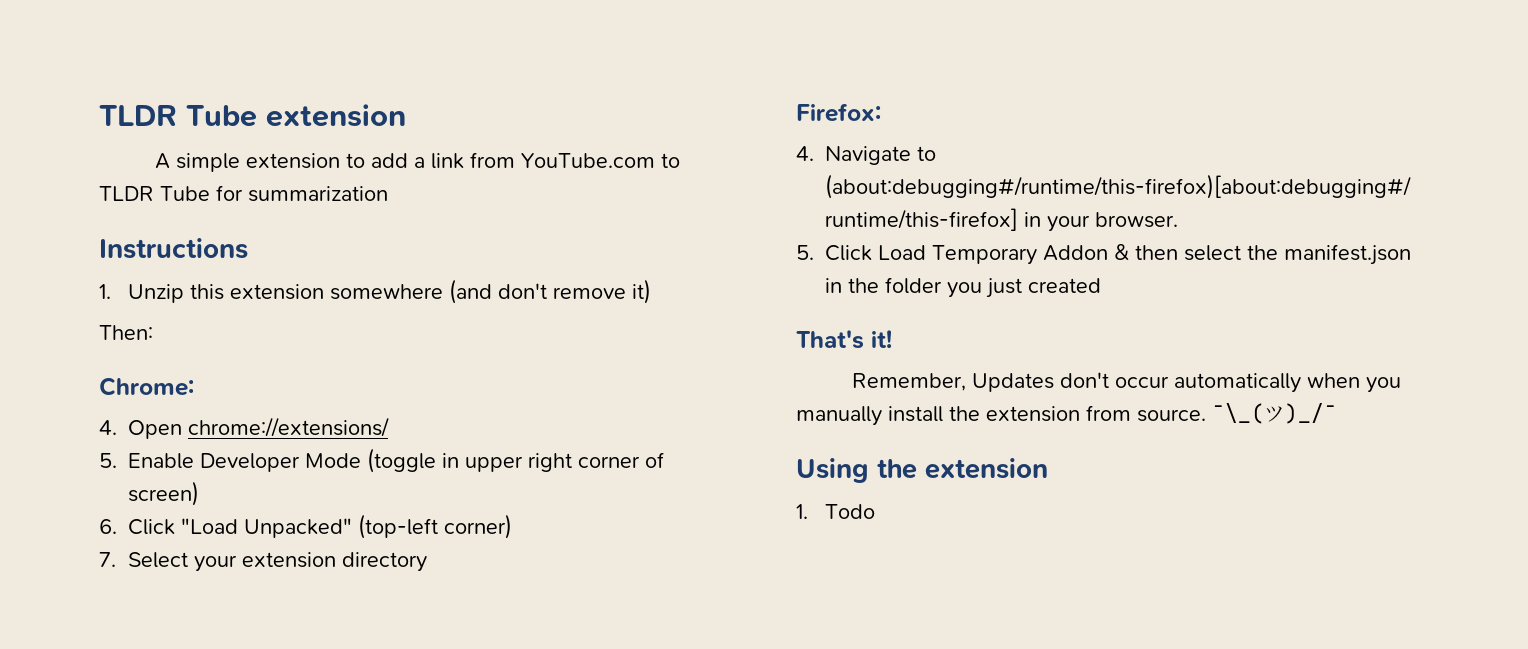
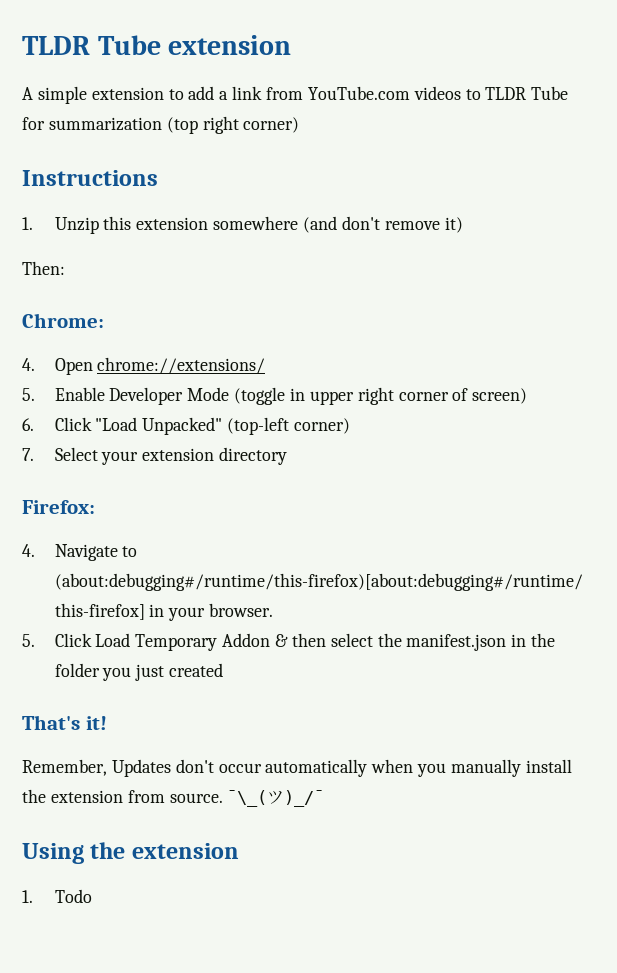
(655, 160) none -> [413,86,461,100] videos
(388, 194) none -> [166,116,300,134] (top right corner)

